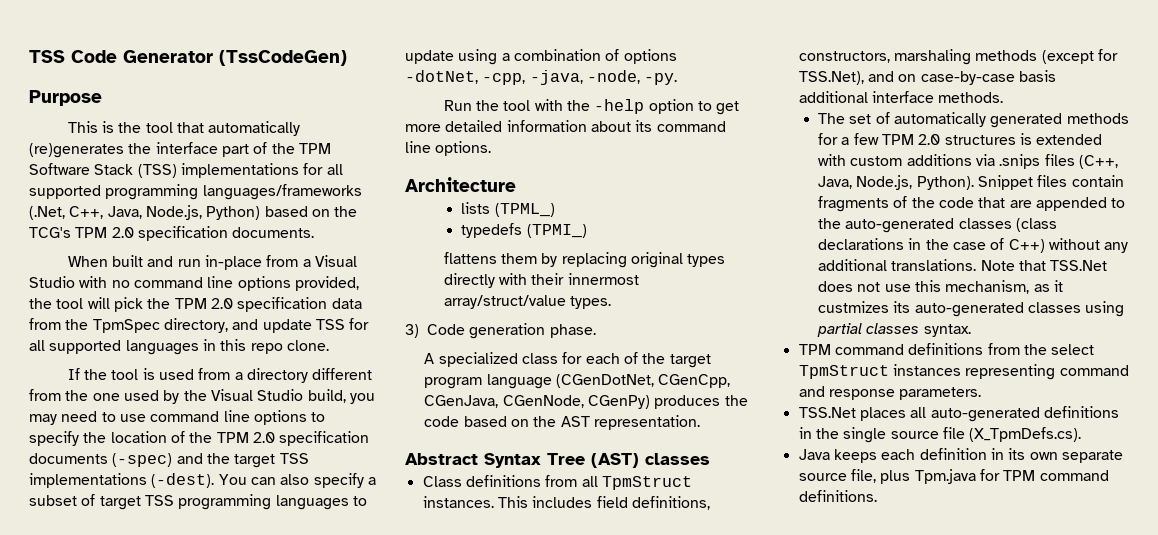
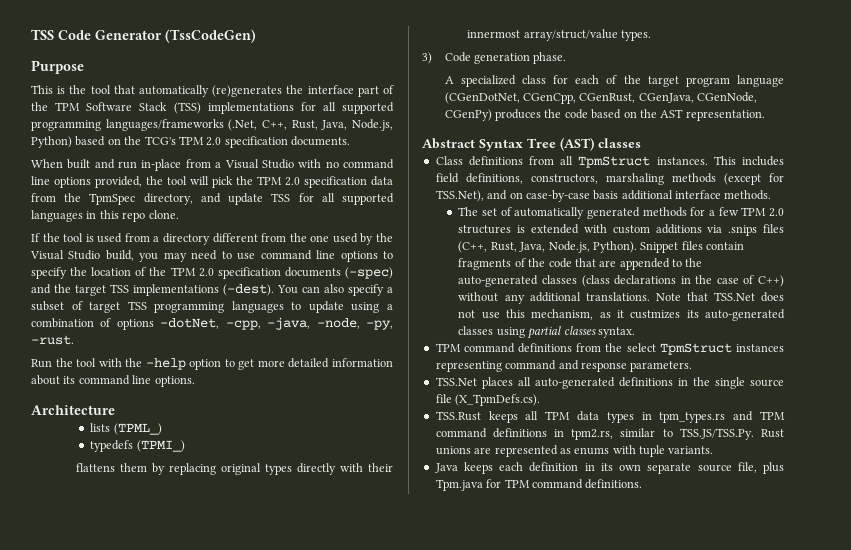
(104, 212) none -> [291,120,318,130] Rust,
[644,73,678,85] -py. -> [366,320,393,330] [31,335,74,345] -py, -rust.
(731, 381) none -> [579,93,636,103] CGenRust,
(1118, 162) none -> [490,242,517,252] Rust,
(1082, 434) none -> [435,411,785,423] [435,428,784,440] [435,445,714,457] // TSS.Rust keeps all TPM data types in tpm_types.rs and TPM command definitions in tpm2.rs, similar to TSS.JS/TSS.Py. Rust unions are represented as enums with tuple variants.

